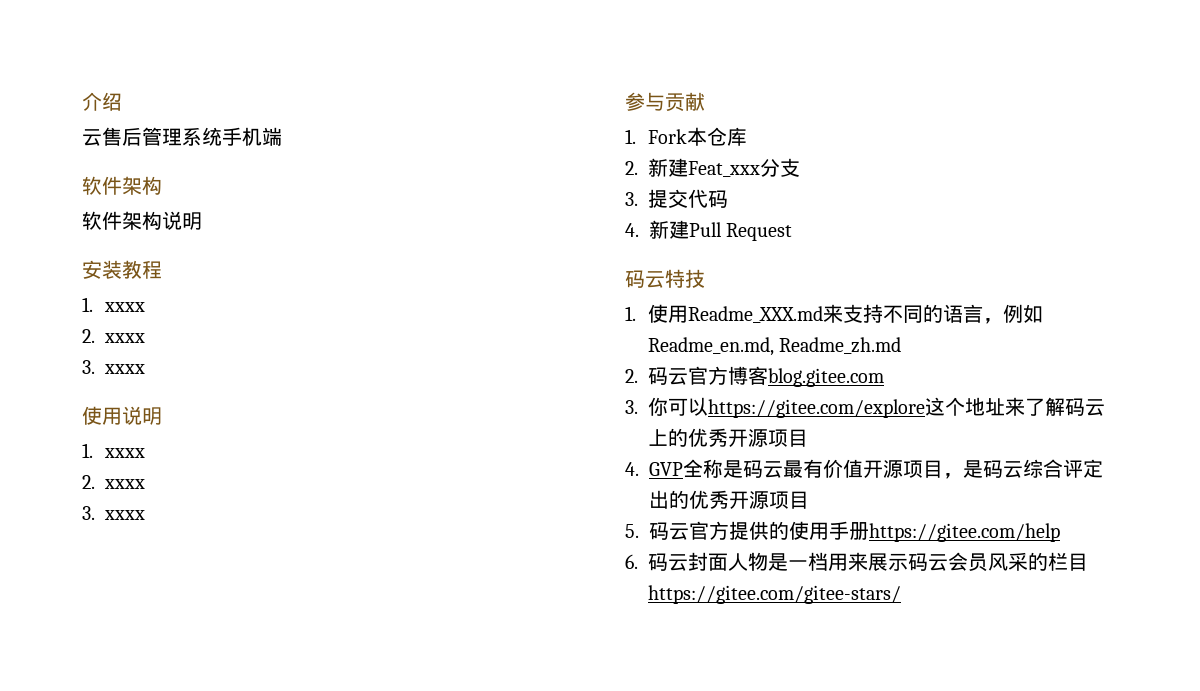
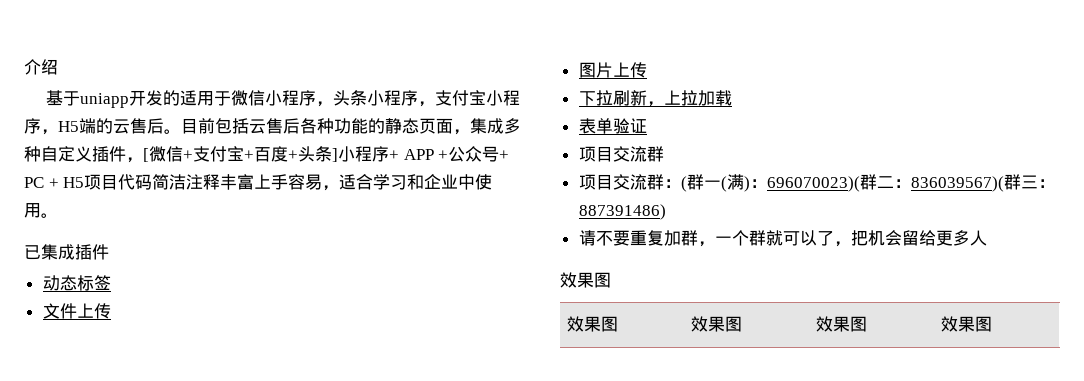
[82,127,282,146] [82,176,162,195] [82,211,202,230] [82,260,162,279] [82,297,145,312] [82,329,145,343] [82,360,145,374] [82,406,162,425] [82,443,145,458] [82,475,145,489] [82,506,145,520] [625,92,705,112] [625,127,747,146] [625,158,800,177] [625,189,728,208] [625,220,793,241] [625,269,705,288] [625,304,1043,324] [647,337,902,356] [625,366,884,387] [625,397,1105,418] [648,428,808,447] [625,459,1103,479] [649,490,809,509] [625,521,1060,542] [625,552,1088,572] [648,585,901,604] 云售后管理系统手机端 // 软件架构 // 软件架构说明 // 安装教程 // 1. xxxx // 2. xxxx // 3. xxxx // 使用说明 // 1. xxxx // 2. xxxx // 3. xxxx // 参与贡献 // 1. Fork本仓库 // 2.新建Feat_xxx分支 // 3.提交代码 // 4.新建Pull Request // 码云特技 // 1.使用Readme_XXX.md来支持不同的语言，例如Readme_en.md, Readme_zh.md // 2.码云官方博客blog.gitee.com // 3.你可以https://gitee.com/explore这个地址来了解码云上的优秀开源项目 // 4. GVP全称是码云最有价值开源项目，是码云综合评定出的优秀开源项目 // 5.码云官方提供的使用手册https://gitee.com/help // 6.码云封面人物是一档用来展示码云会员风采的栏目https://gitee.com/gitee-stars/ -> [46,90,521,108] [24,118,521,135] [24,146,510,163] [24,174,493,191] [24,203,58,218] [24,244,109,260] [42,275,111,291] [42,303,111,319] [578,62,647,78] [578,90,732,107] [578,118,647,134] [578,146,664,162] [578,174,1055,192] [578,204,666,220] [578,230,987,247] [560,272,611,288] [567,316,619,332] [691,316,743,332] [816,316,868,332] [941,316,993,332] 基于uniapp开发的适用于微信小程序，头条小程序，支付宝小程序，H5端的云售后。目前包括云售后各种功能的静态页面，集成多种自定义插件，[微信+支付宝+百度+头条]小程序+ APP +公众号+ PC + H5项目代码简洁注释丰富上手容易，适合学习和企业中使用。 // 已集成插件 // 动态标签 // 文件上传 // 图片上传 // 下拉刷新，上拉加载 // 表单验证 // 项目交流群 // 项目交流群：(群一(满)：696070023)(群二：836039567)(群三：887391486) // 请不要重复加群，一个群就可以了，把机会留给更多人 // 效果图 // 效果图 | 效果图 | 效果图 | 效果图

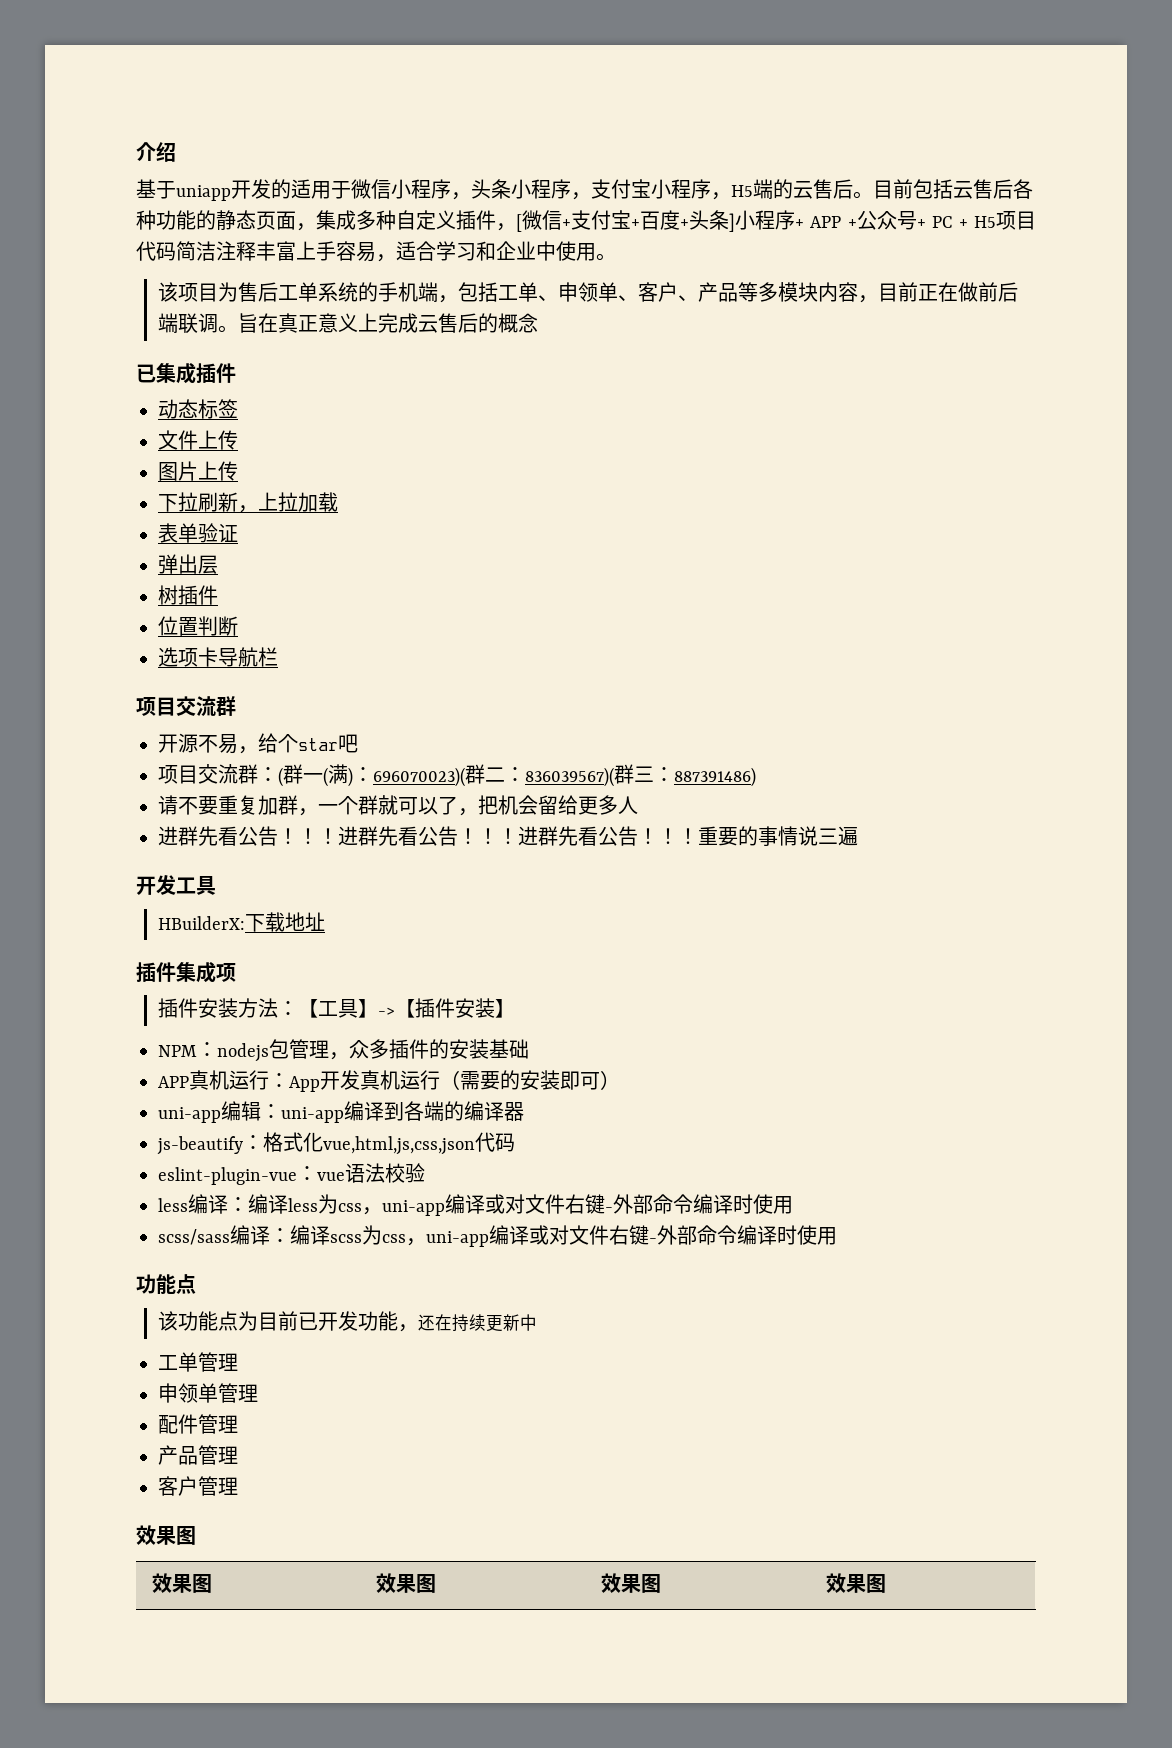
(58, 215) none -> [158,282,1019,303] [158,313,539,334] // 该项目为售后工单系统的手机端，包括工单、申领单、客户、产品等多模块内容，目前正在做前后端联调。旨在真正意义上完成云售后的概念
[578,146,664,162] 项目交流群 -> [158,554,218,574] [158,585,218,605] [158,616,238,636] [158,647,278,667] [136,696,236,717] [158,733,358,754] 弹出层 // 树插件 // 位置判断 // 选项卡导航栏 // 项目交流群 // 开源不易，给个star吧
(987, 238) none -> [158,826,858,846] [136,875,216,895] [158,912,326,932] [136,961,236,983] [158,998,516,1018] [158,1039,529,1062] [158,1070,620,1092] [158,1101,524,1123] [157,1132,515,1155] [158,1163,425,1185] [158,1194,793,1216] [158,1225,837,1247] [136,1274,196,1294] [158,1311,538,1332] [158,1352,238,1372] [158,1383,258,1403] [158,1414,238,1434] [158,1445,238,1465] [158,1476,238,1496] // 进群先看公告！！！进群先看公告！！！进群先看公告！！！重要的事情说三遍 // 开发工具 // HBuilderX:下载地址 // 插件集成项 // 插件安装方法：【工具】->【插件安装】 // NPM：nodejs包管理，众多插件的安装基础 // APP真机运行：App开发真机运行（需要的安装即可） // uni-app编辑：uni-app编译到各端的编译器 // js-beautify：格式化vue,html,js,css,json代码 // eslint-plugin-vue：vue语法校验 // less编译：编译less为css，uni-app编译或对文件右键-外部命令编译时使用 // scss/sass编译：编译scss为css，uni-app编译或对文件右键-外部命令编译时使用 // 功能点 // 该功能点为目前已开发功能，还在持续更新中 // 工单管理 // 申领单管理 // 配件管理 // 产品管理 // 客户管理

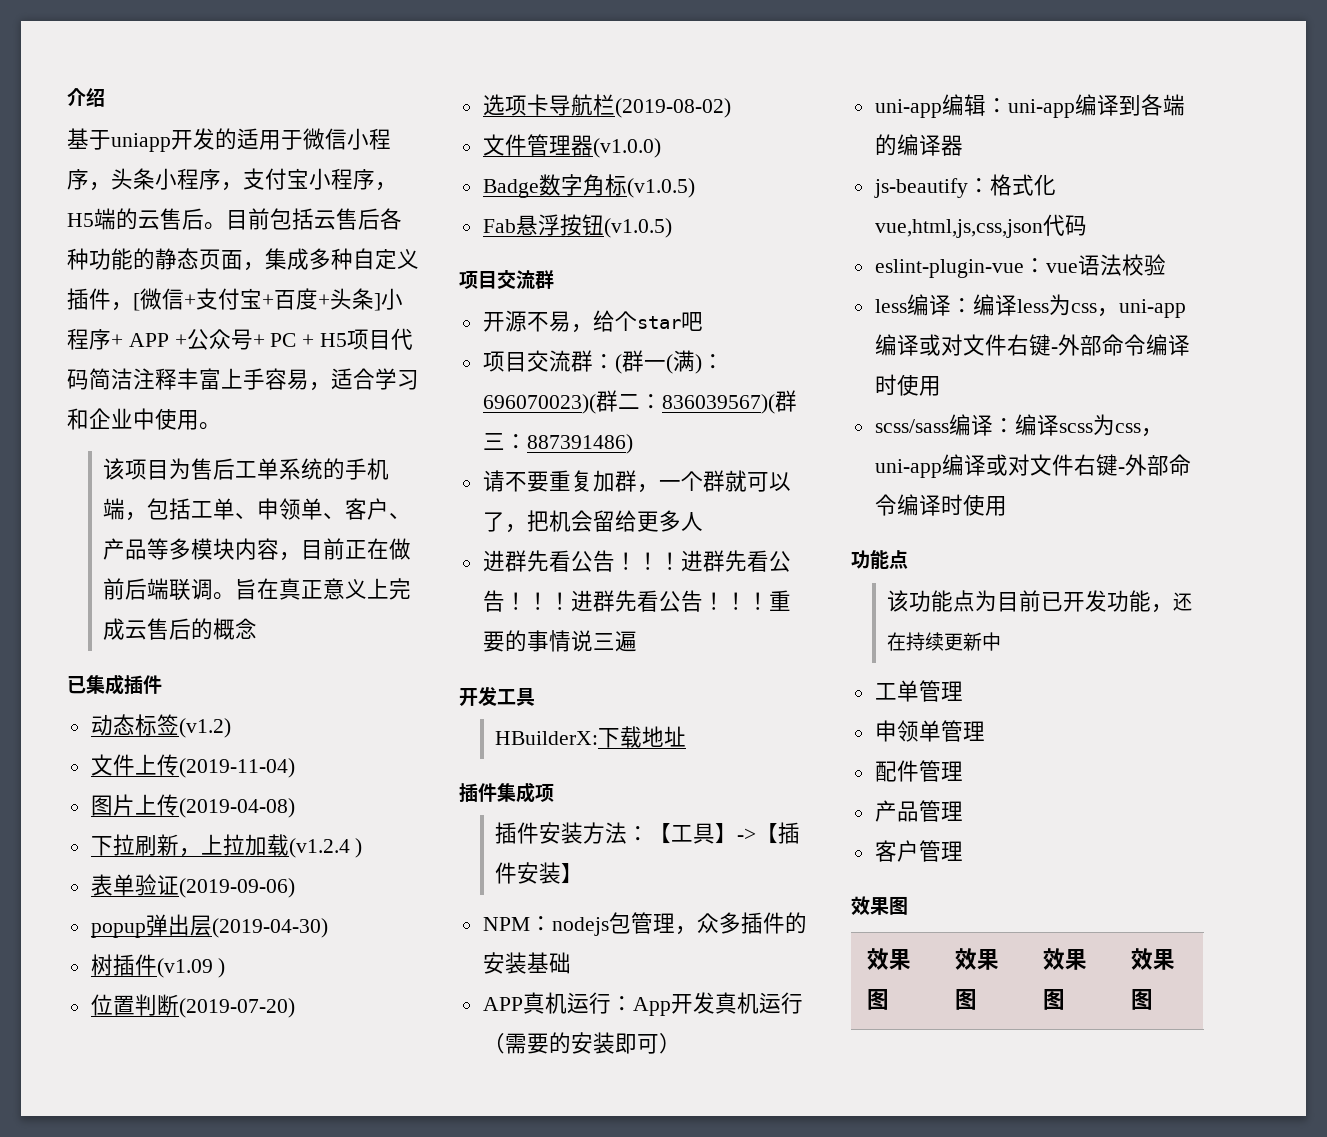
(238, 408) none -> [178,718,231,738] (v1.2)
(238, 440) none -> [178,758,295,778] (2019-11-04)
(238, 471) none -> [178,798,295,818] (2019-04-08)
(338, 502) none -> [288,838,363,858] (v1.2.4 )
(238, 533) // -> [178,878,295,898] [90,923,146,938] (2019-09-06) // popup
(218, 564) none -> [211,918,328,938] (2019-04-30)
(218, 595) none -> [156,958,226,978] (v1.09 )
(238, 626) none -> [178,998,295,1018] (2019-07-20)
(278, 657) none -> [614,98,731,118] [482,134,661,158] [482,174,695,198] [482,214,672,238] (2019-08-02) // 文件管理器(v1.0.0) // Badge数字角标(v1.0.5) // Fab悬浮按钮(v1.0.5)

